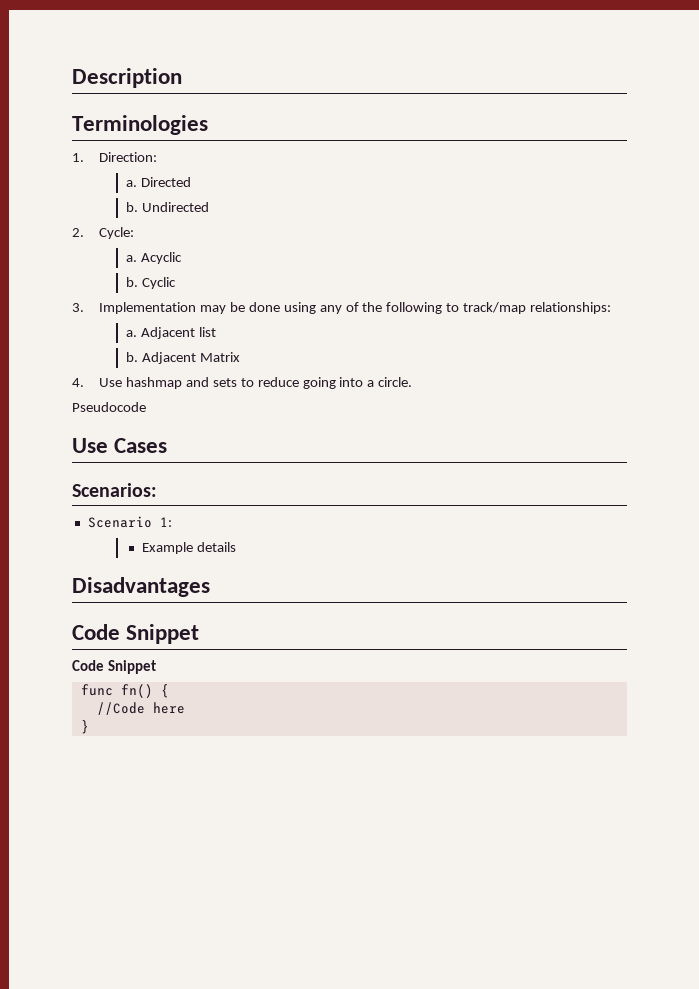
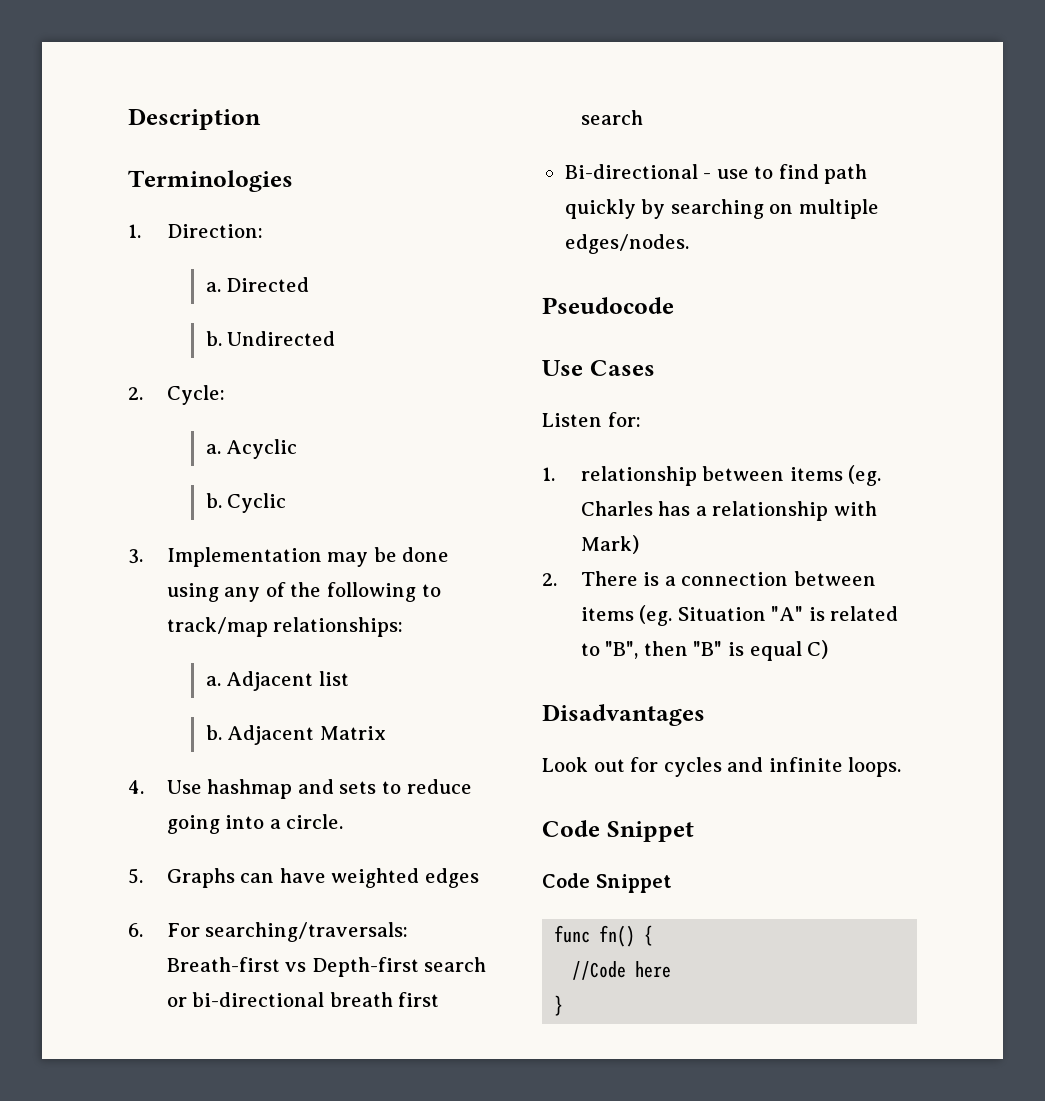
[72,402,146,412] [72,438,168,453] [72,483,157,497] [87,516,172,528] [142,542,236,554] [72,577,210,597] Pseudocode // Use Cases // Scenarios: // Scenario 1: // Example details // Disadvantages -> [128,868,479,888] [128,922,409,942] [166,957,487,977] [166,992,440,1007] [580,110,643,125] [564,164,868,184] [564,199,879,219] [564,234,689,254] [542,297,674,314] [542,360,655,376] [542,412,641,427] [542,465,882,486] [580,501,877,521] [580,535,639,554] [542,571,876,586] [580,605,899,626] [580,640,829,661] [542,704,705,726] [542,757,902,777] 5. Graphs can have weighted edges // 6. For searching/traversals: Breath-first vs Depth-first search or bi-directional breath first search // Bi-directional - use to find path quickly by searching on multiple edges/nodes. // Pseudocode // Use Cases // Listen for: // 1. relationship between items (eg. Charles has a relationship with Mark) // 2. There is a connection between items (eg. Situation "A" is related to "B", then "B" is equal C) // Disadvantages // Look out for cycles and infinite loops.

